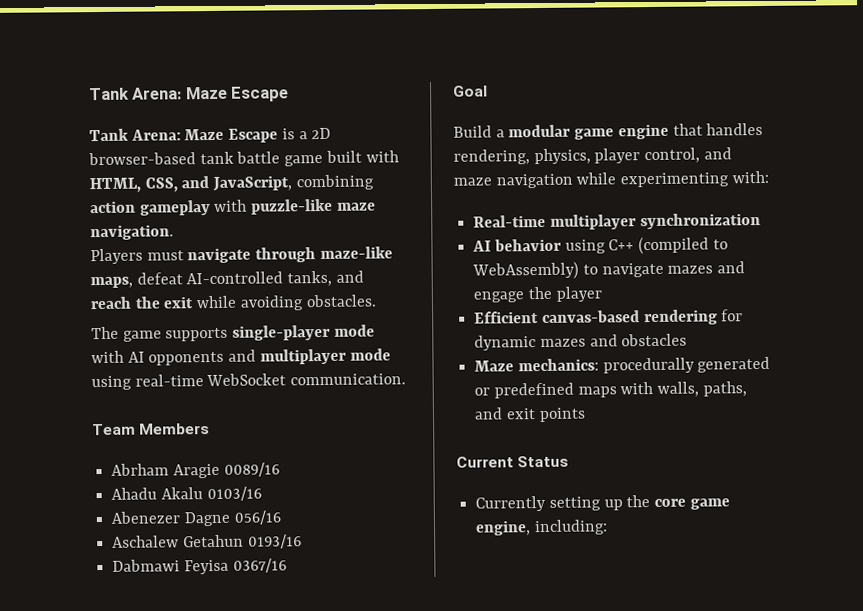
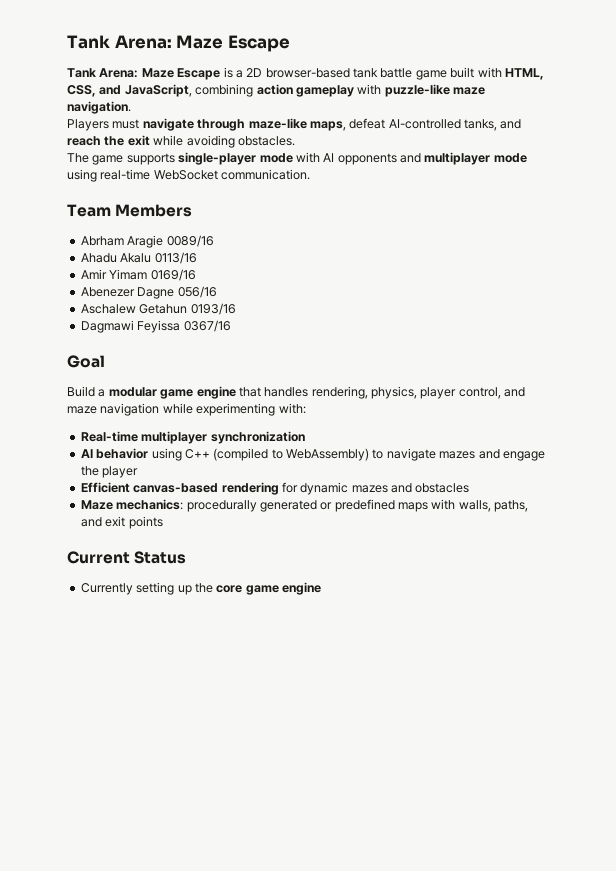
[206,486,262,502] 0103/16 -> [154,252,197,264] [80,269,196,281] 0113/16 // Amir Yimam 0169/16
[112,559,229,575] Dabmawi Feyisa -> [80,320,181,333] Dagmawi Feyissa
[475,519,608,536] engine, including: -> [282,582,321,595] engine

